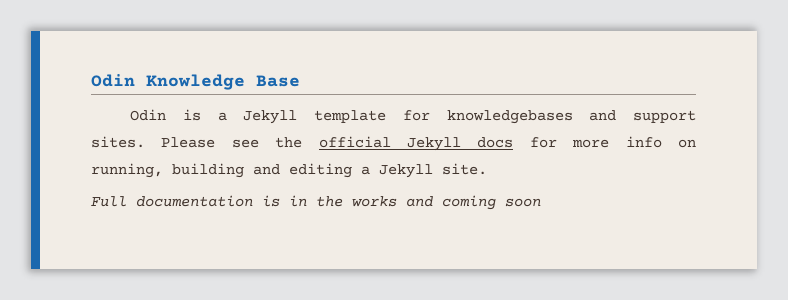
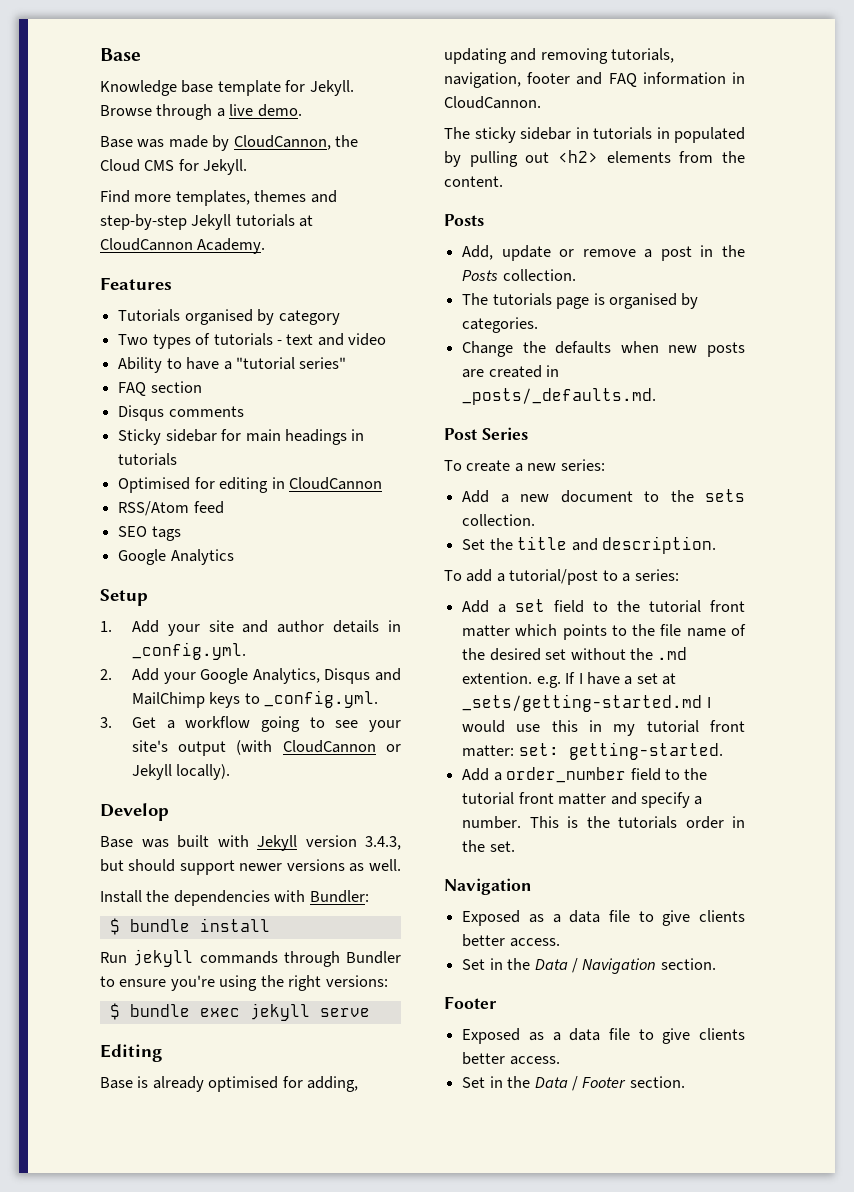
[91,74,245,90] Odin Knowledge -> (100, 54) none
[130,109,696,124] [91,136,696,151] [91,163,487,178] [91,195,541,210] Odin is a Jekyll template for knowledgebases and support sites. Please see the official Jekyll docs for more info on running, building and editing a Jekyll site. // Full documentation is in the works and coming soon -> [100,80,354,96] [100,104,302,120] [100,135,359,151] [100,159,248,175] [100,190,337,206] [100,214,314,230] [100,238,266,254] [100,277,172,290] [118,309,340,325] [118,333,387,349] [118,357,347,373] [118,381,202,396] [118,405,244,421] [118,429,365,445] [118,453,178,466] [118,477,382,493] [118,501,224,516] [118,526,181,541] [118,549,234,565] [100,589,148,606] [100,620,401,636] [131,642,246,660] [100,668,401,684] [131,690,379,708] [100,716,401,732] [131,740,402,756] [131,764,231,780] [100,803,169,821] [100,835,401,851] [100,859,401,875] [100,890,369,906] [109,918,270,935] [100,949,401,967] [100,975,388,991] [109,1003,370,1021] [100,1044,162,1062] [100,1076,359,1092] [444,48,675,64] [444,72,745,88] [444,96,541,109] [444,127,745,143] [444,150,745,167] [444,176,503,187] [444,214,484,226] [462,245,745,261] [462,269,576,281] [462,293,699,309] [462,317,539,333] [462,341,745,357] [462,365,560,378] [462,388,657,405] [444,427,528,440] [444,459,605,472] [462,489,745,503] [462,514,536,526] [462,536,716,554] [444,569,679,585] [462,599,745,613] [462,624,746,640] [462,647,688,661] [462,672,677,688] [462,694,711,712] [462,720,745,736] [462,742,723,760] [462,767,708,783] [462,792,703,808] [462,816,745,829] [462,840,515,852] [444,878,532,895] [462,910,745,926] [462,934,560,947] [462,958,716,974] [444,996,497,1009] [462,1028,745,1044] [462,1052,560,1065] [462,1076,685,1091] Knowledge base template for Jekyll. Browse through a live demo. // Base was made by CloudCannon, the Cloud CMS for Jekyll. // Find more templates, themes and step-by-step Jekyll tutorials at CloudCannon Academy. // Features // Tutorials organised by category // Two types of tutorials - text and video // Ability to have a "tutorial series" // FAQ section // Disqus comments // Sticky sidebar for main headings in tutorials // Optimised for editing in CloudCannon // RSS/Atom feed // SEO tags // Google Analytics // Setup // 1. Add your site and author details in _config.yml. // 2. Add your Google Analytics, Disqus and MailChimp keys to _config.yml. // 3. Get a workflow going to see your site's output (with CloudCannon or Jekyll locally). // Develop // Base was built with Jekyll version 3.4.3, but should support newer versions as well. // Install the dependencies with Bundler: // $ bundle install // Run jekyll commands through Bundler to ensure you're using the right versions: // $ bundle exec jekyll serve // Editing // Base is already optimised for adding, updating and removing tutorials, navigation, footer and FAQ information in CloudCannon. // The sticky sidebar in tutorials in populated by pulling out <h2> elements from the content. // Posts // Add, update or remove a post in the Posts collection. // The tutorials page is organised by categories. // Change the defaults when new posts are created in _posts/_defaults.md. // Post Series // To create a new series: // Add a new document to the sets collection. // Set the title and description. // To add a tutorial/post to a series: // Add a set field to the tutorial front matter which points to the file name of the desired set without the .md extention. e.g. If I have a set at _sets/getting-started.md I would use this in my tutorial front matter: set: getting-started. // Add a order_number field to the tutorial front matter and specify a number. This is the tutorials order in the set. // Navigation // Exposed as a data file to give clients better access. // Set in the Data / Navigation section. // Footer // Exposed as a data file to give clients better access. // Set in the Data / Footer section.

